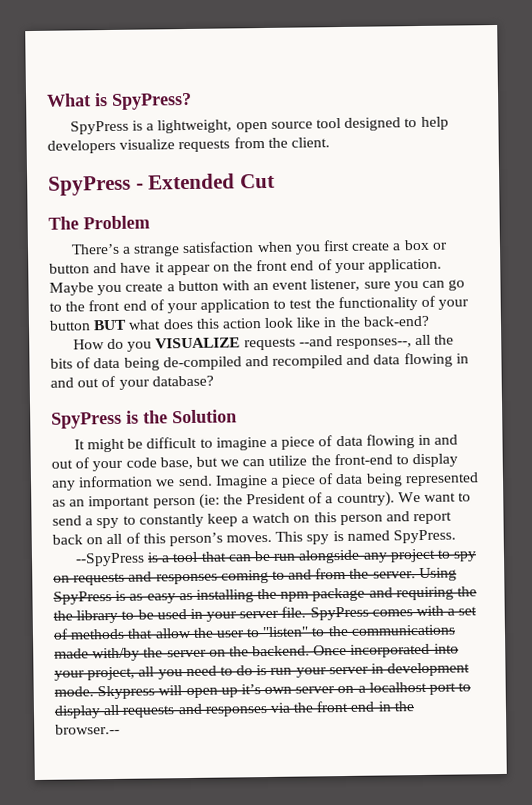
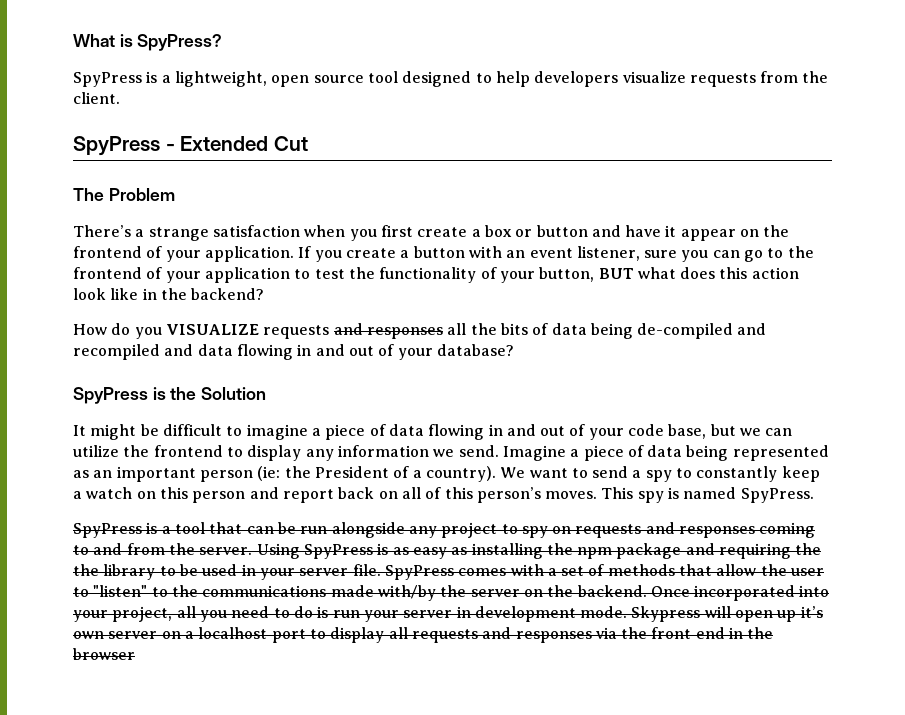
[256,259,315,272] front end -> [73,246,142,258] frontend
[49,282,94,296] Maybe -> [298,246,312,258] If
[88,299,147,312] front end -> [73,267,142,279] frontend
[49,320,91,331] button -> [539,267,595,282] button,
[362,315,430,327] back-end? -> [191,288,265,300] backend?
[298,336,413,350] --and responses--, -> [333,323,443,339] and responses
[333,453,393,466] front-end -> [153,445,223,457] frontend
[74,552,145,567] --SpyPress -> [73,523,142,538] SpyPress
[55,723,120,735] browser.-- -> [73,648,135,660] browser

